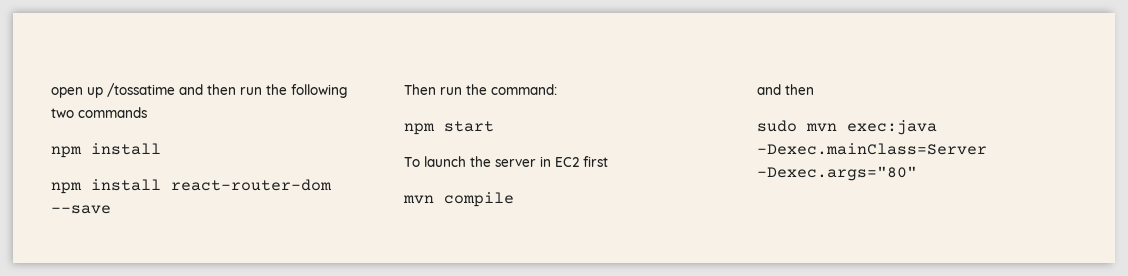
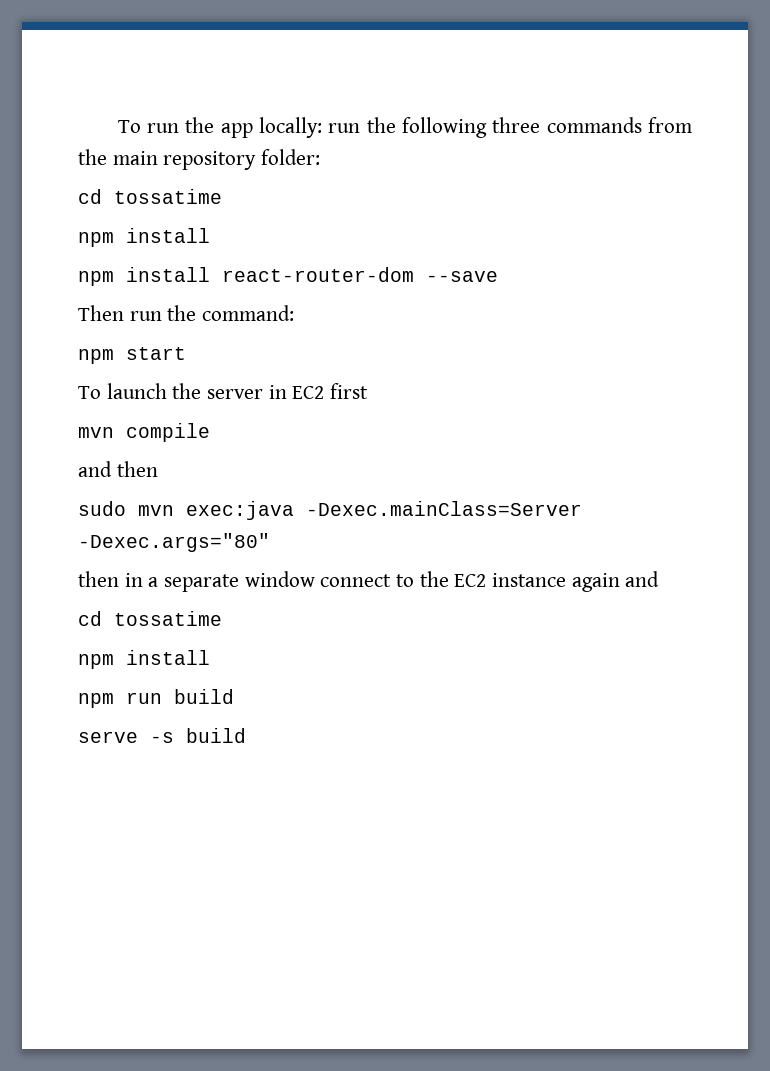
[51,83,236,98] open up /tossatime and then -> [117,117,323,138] To run the app locally:
[51,108,74,118] two -> [492,117,541,133] three
(147, 112) none -> [647,117,692,133] [78,149,321,170] [78,189,222,204] from the main repository folder: // cd tossatime
(917, 173) none -> [78,571,660,592] [78,611,222,626] [78,650,210,669] [78,689,234,708] [78,728,246,743] // then in a separate window connect to the EC2 instance again and // cd tossatime // npm install // npm run build // serve -s build

